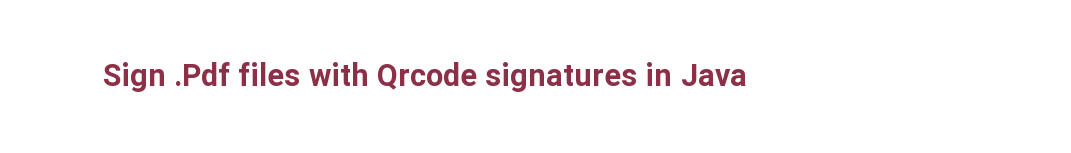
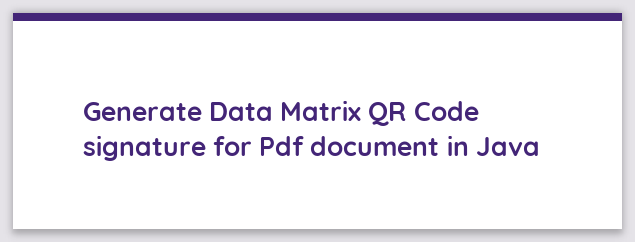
[103,62,638,92] Sign .Pdf files with Qrcode signatures -> [83,100,479,126] [83,135,440,161] Generate Data Matrix QR Code signature for Pdf document

